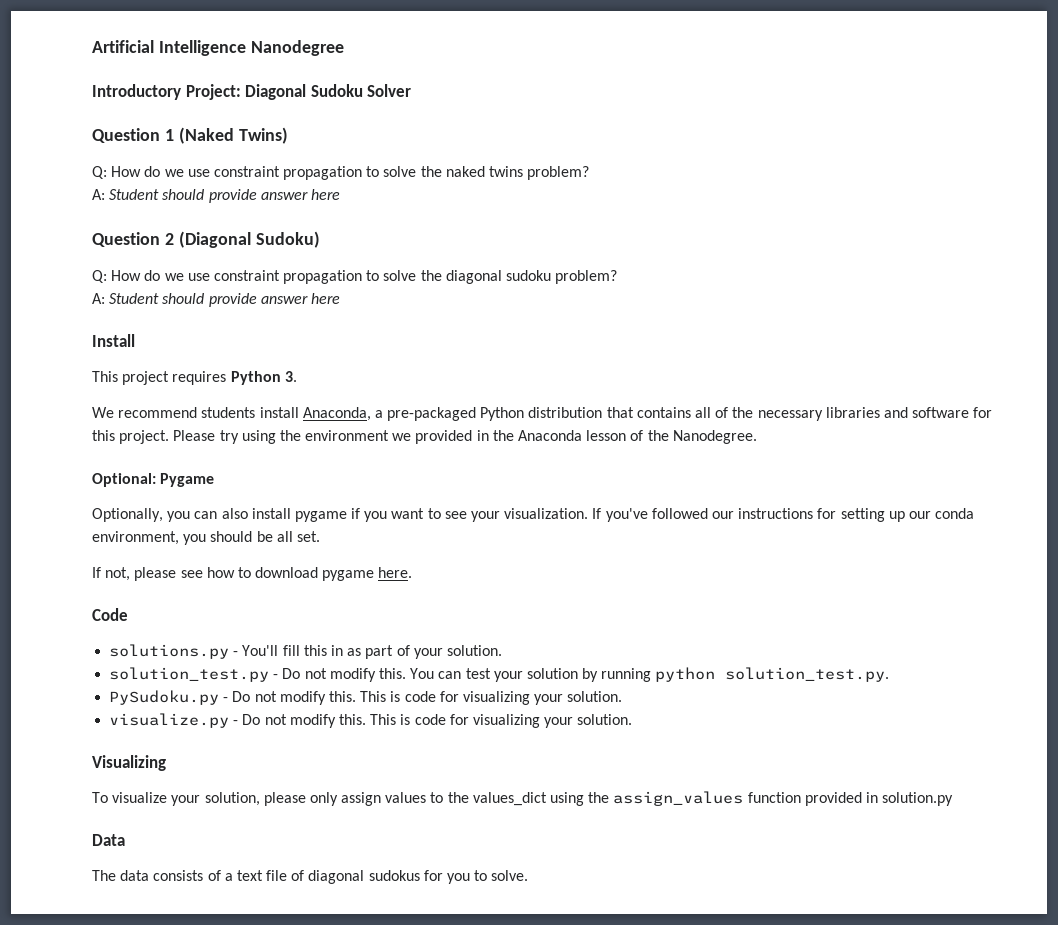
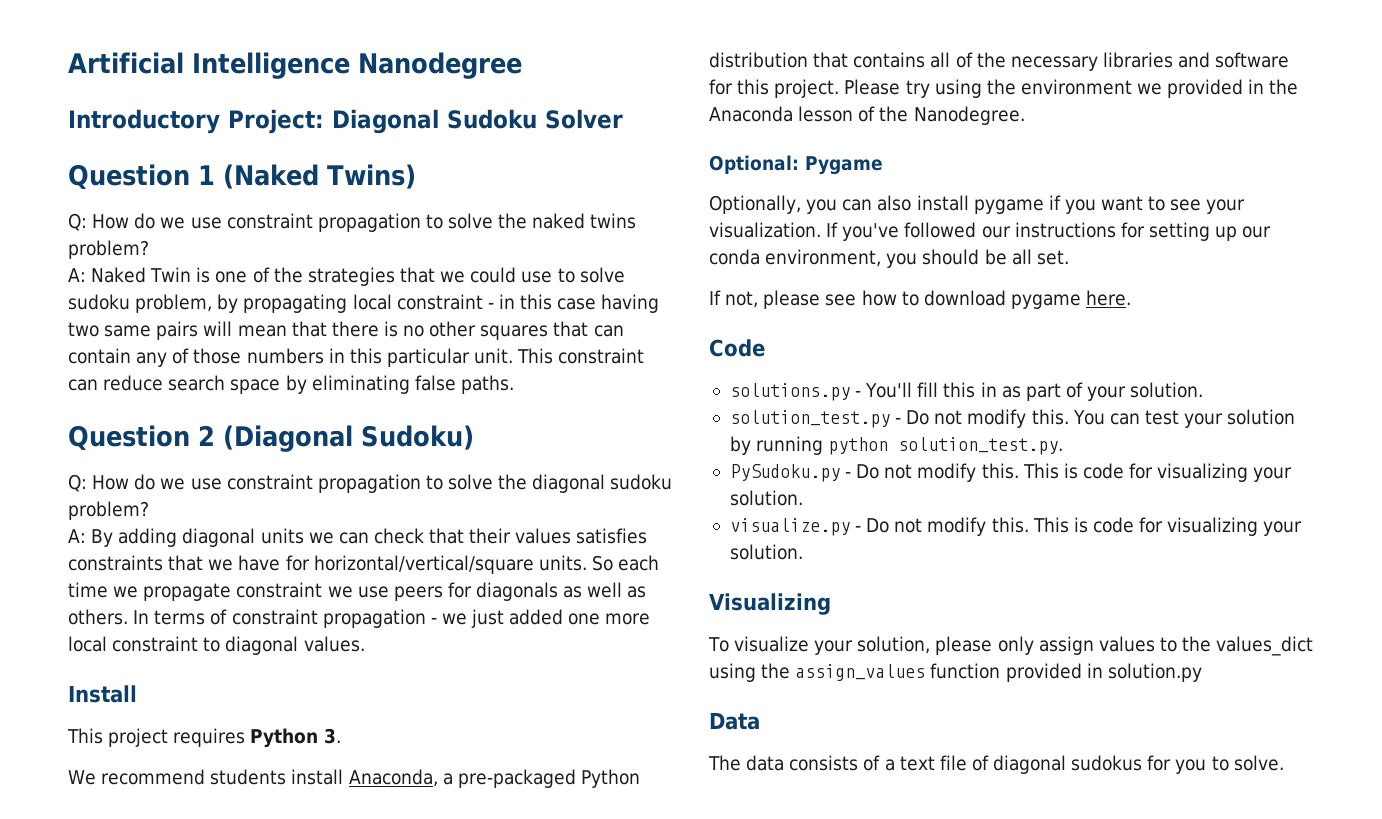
[109,189,340,203] Student should provide answer here -> [91,267,625,286] [68,294,660,313] [68,321,624,340] [68,348,645,367] [68,375,514,394] Naked Twin is one of the strategies that we could use to solve sudoku problem, by propagating local constraint - in this case having two same pairs will mean that there is no other squares that can contain any of those numbers in this particular unit. This constraint can reduce search space by eliminating false paths.
[109,293,340,307] Student should provide answer here -> [91,528,648,547] [68,555,660,574] [68,582,647,601] [68,609,651,628] [68,636,365,655] By adding diagonal units we can check that their values satisfies constraints that we have for horizontal/vertical/square units. So each time we propagate constraint we use peers for diagonals as well as others. In terms of constraint propagation - we just added one more local constraint to diagonal values.

